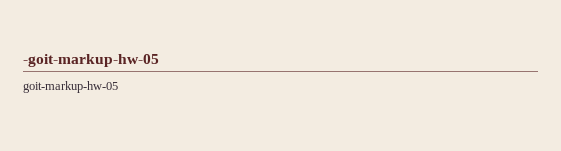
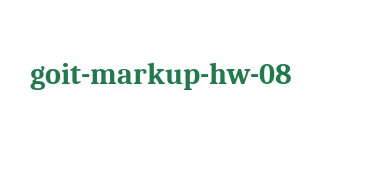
[23,54,159,67] [23,81,118,93] -goit-markup-hw-05 // goit-markup-hw-05 -> [30,62,292,90] goit-markup-hw-08

